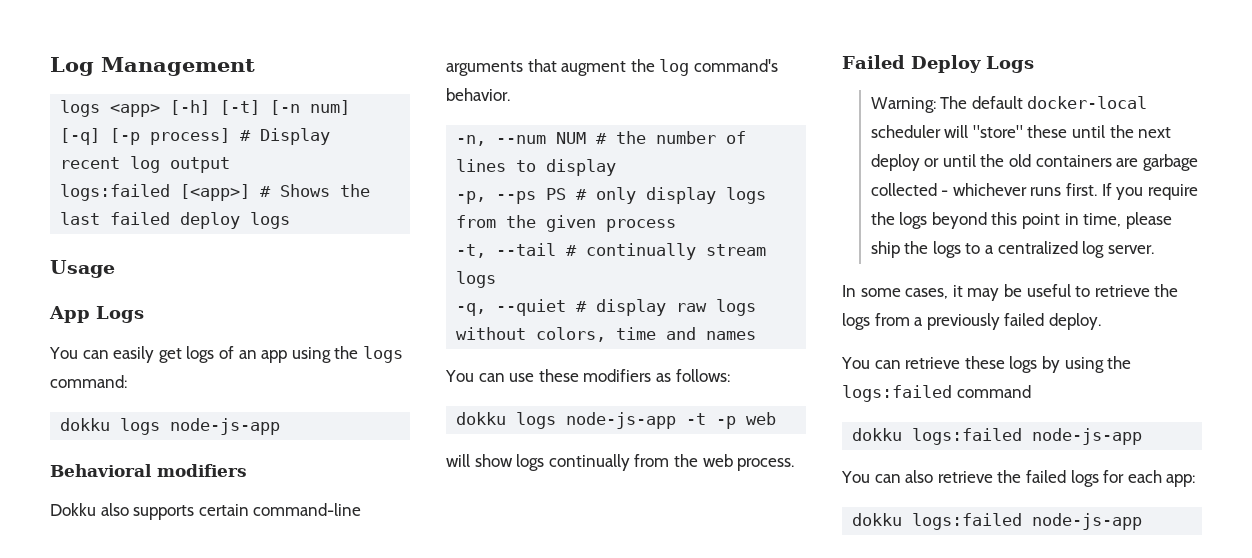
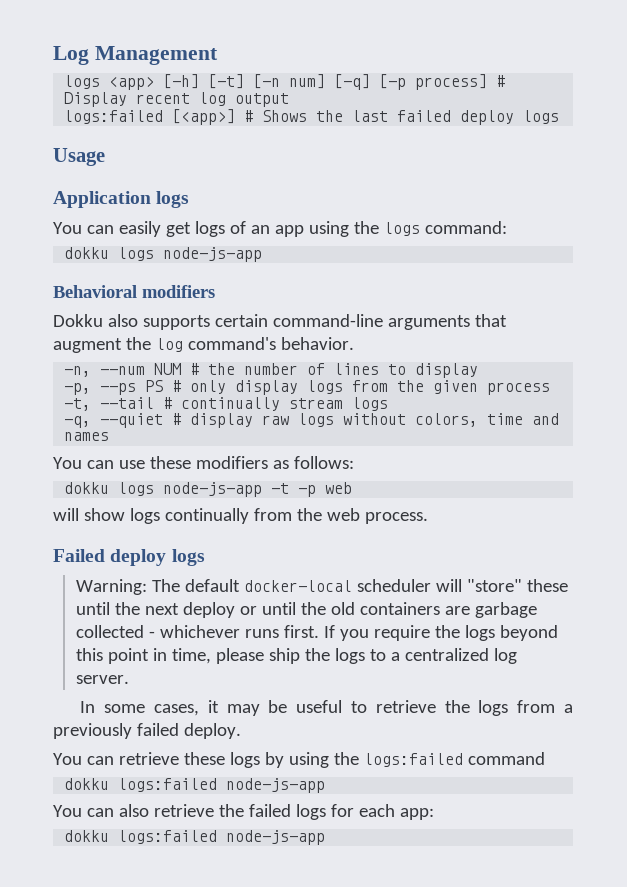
[49,306,144,323] App Logs -> [53,191,190,208] Application logs
[910,55,1034,73] Deploy Logs -> [110,549,205,566] deploy logs

